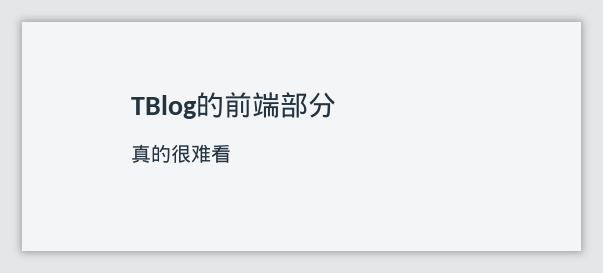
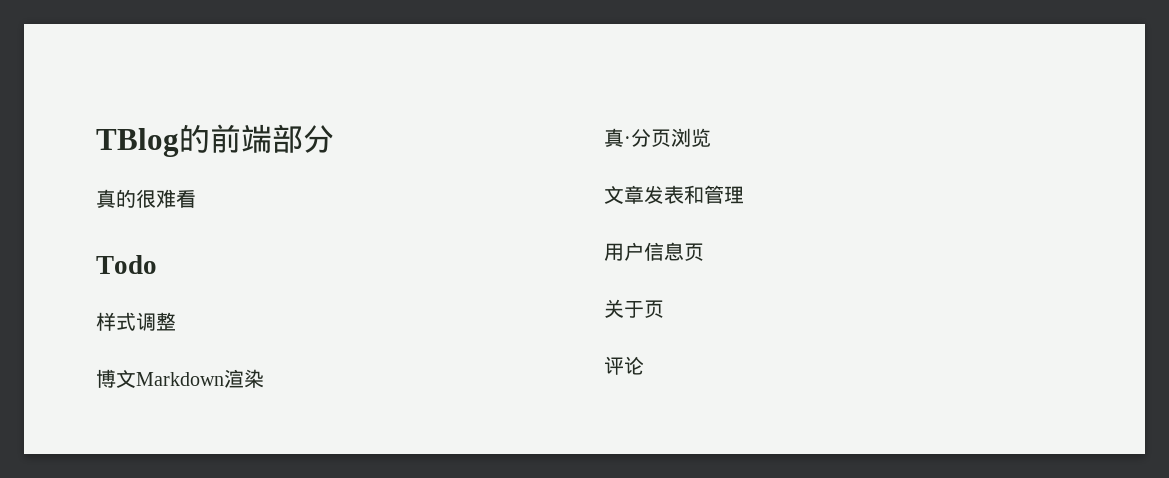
(231, 154) none -> [96,255,157,274] [96,312,176,331] [96,369,264,388] [604,128,711,147] [604,185,744,204] [604,242,704,261] [604,299,664,318] [604,356,644,375] // Todo // 样式调整 // 博文Markdown渲染 // 真·分页浏览 // 文章发表和管理 // 用户信息页 // 关于页 // 评论

